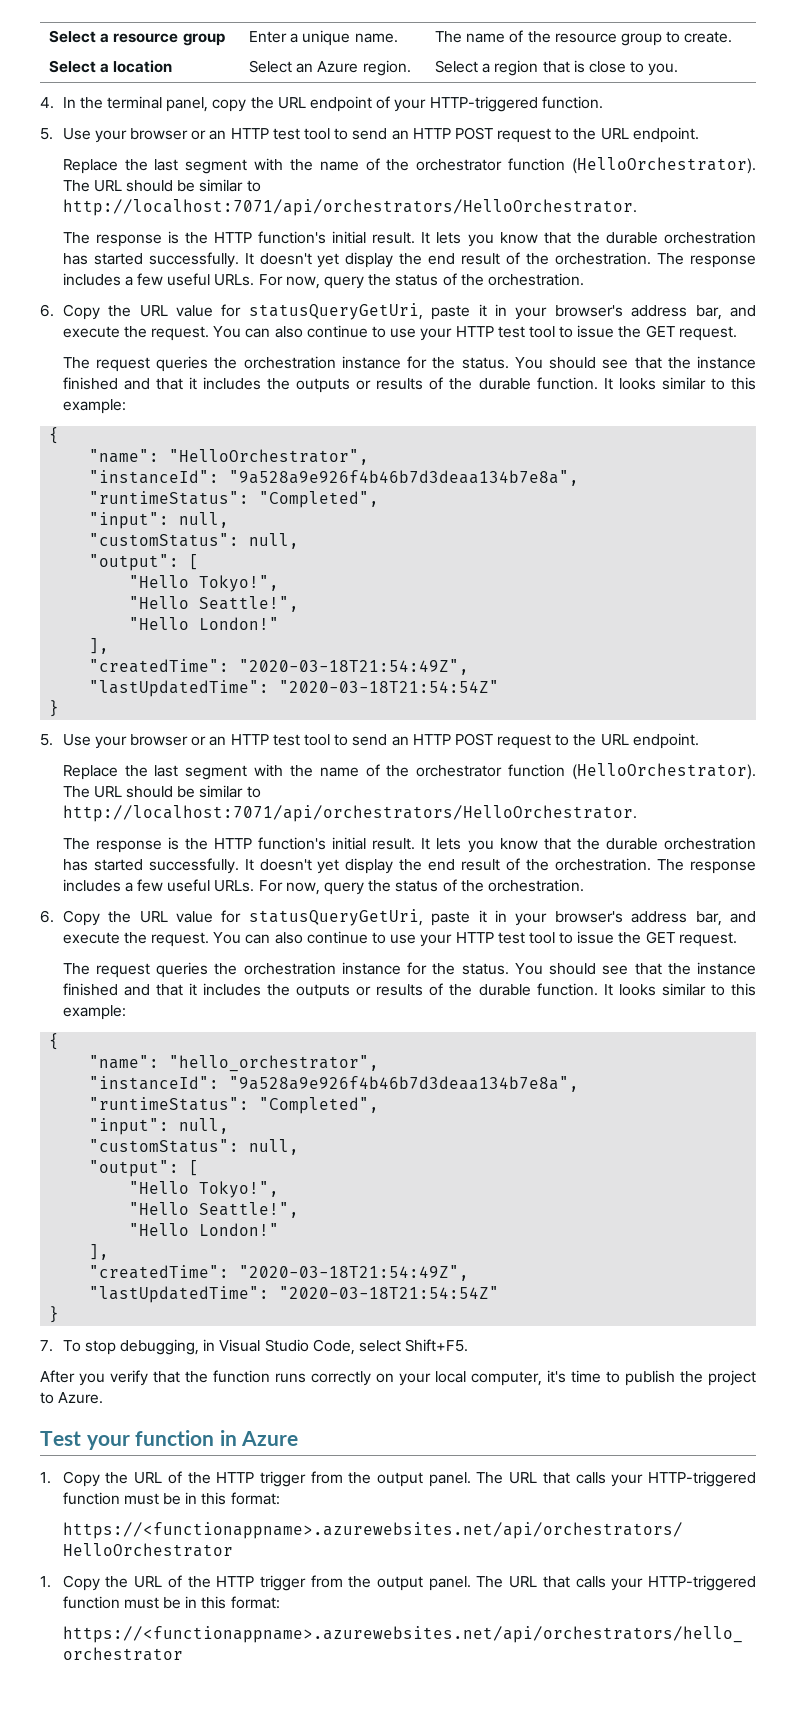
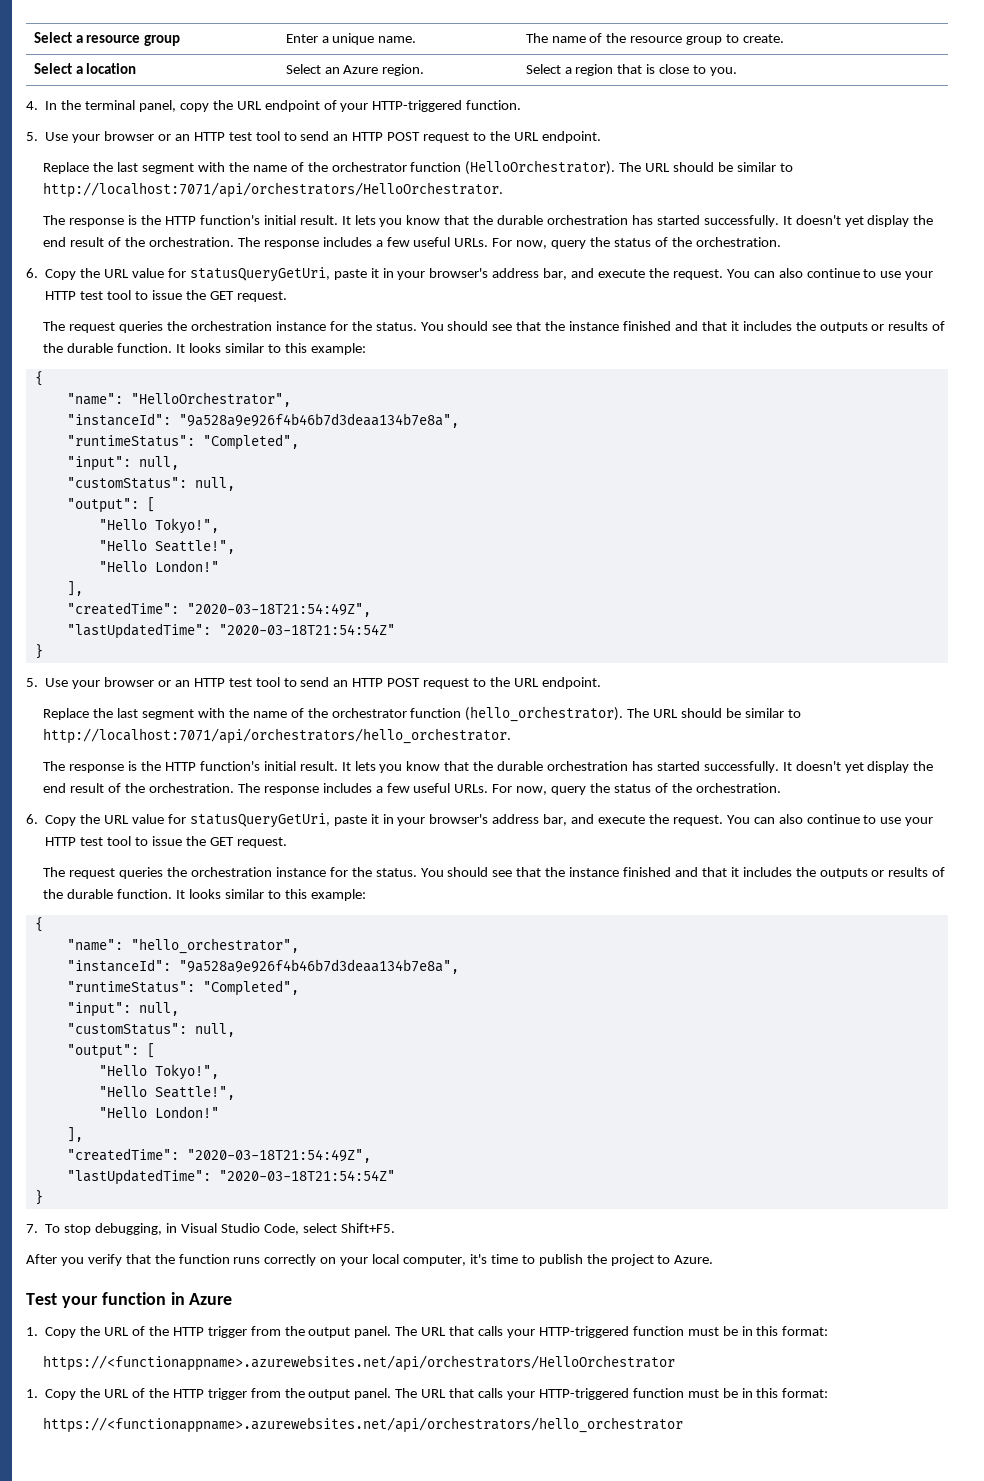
[572,763,756,780] [62,785,261,798] [62,805,637,822] (HelloOrchestrator). The URL should be similar to http://localhost:7071/api/orchestrators/HelloOrchestrator. -> [465,706,801,722] [43,728,512,744] (hello_orchestrator). The URL should be similar to http://localhost:7071/api/orchestrators/hello_orchestrator.

